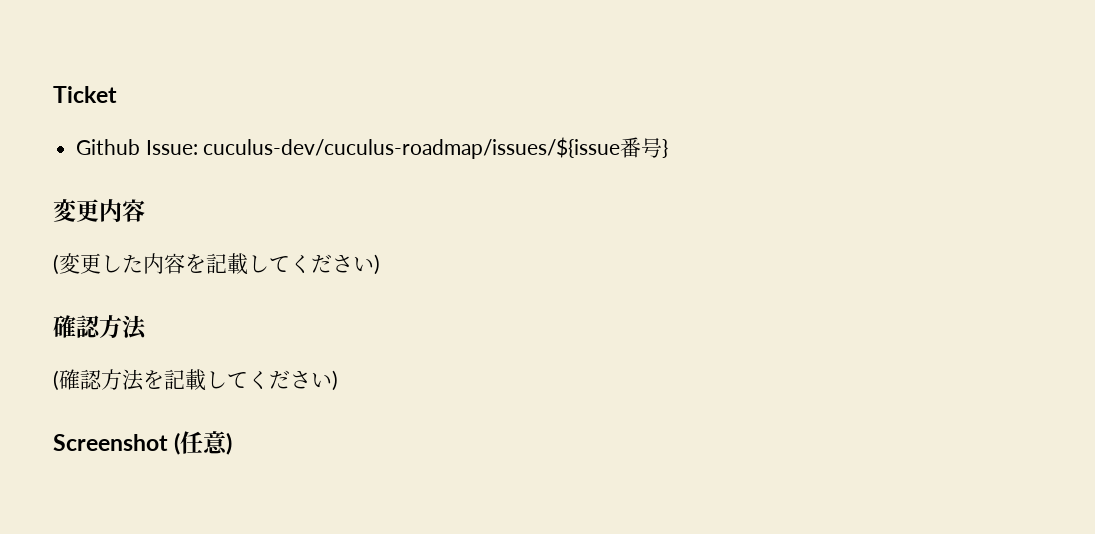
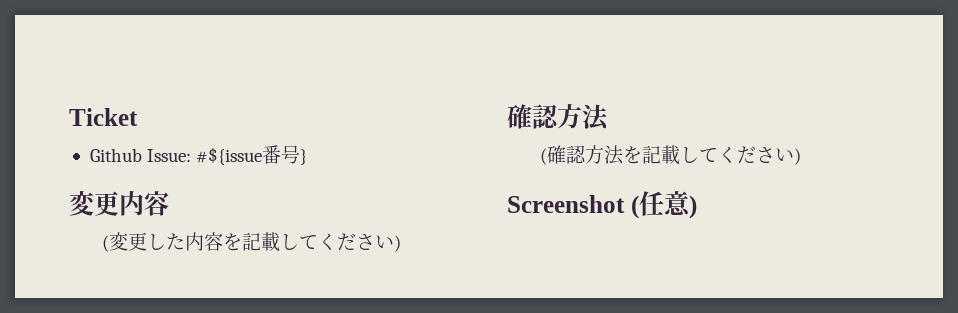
[203,137,621,159] cuculus-dev/cuculus-roadmap/issues/${issue -> [196,147,263,165] #${issue

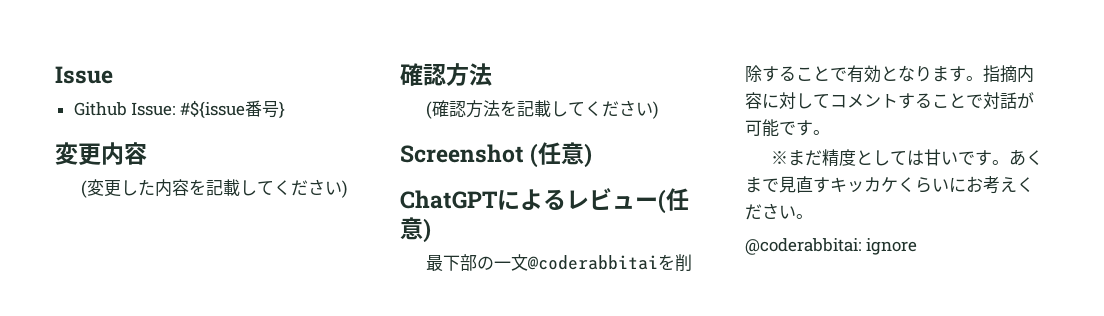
[69,108,138,126] Ticket -> [55,66,113,84] Issue
(697, 207) none -> [400,188,689,214] [400,217,431,243] [426,254,693,271] [745,65,1034,83] [745,92,1034,109] [745,119,830,137] [771,149,1044,166] [745,176,1034,194] [745,203,813,220] [745,238,917,255] // ChatGPTによるレビュー(任意) // 最下部の一文@coderabbitaiを削除することで有効となります。指摘内容に対してコメントすることで対話が可能です。 // ※まだ精度としては甘いです。あくまで見直すキッカケくらいにお考えください。 // @coderabbitai: ignore

